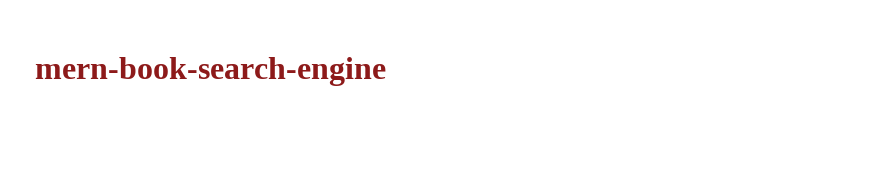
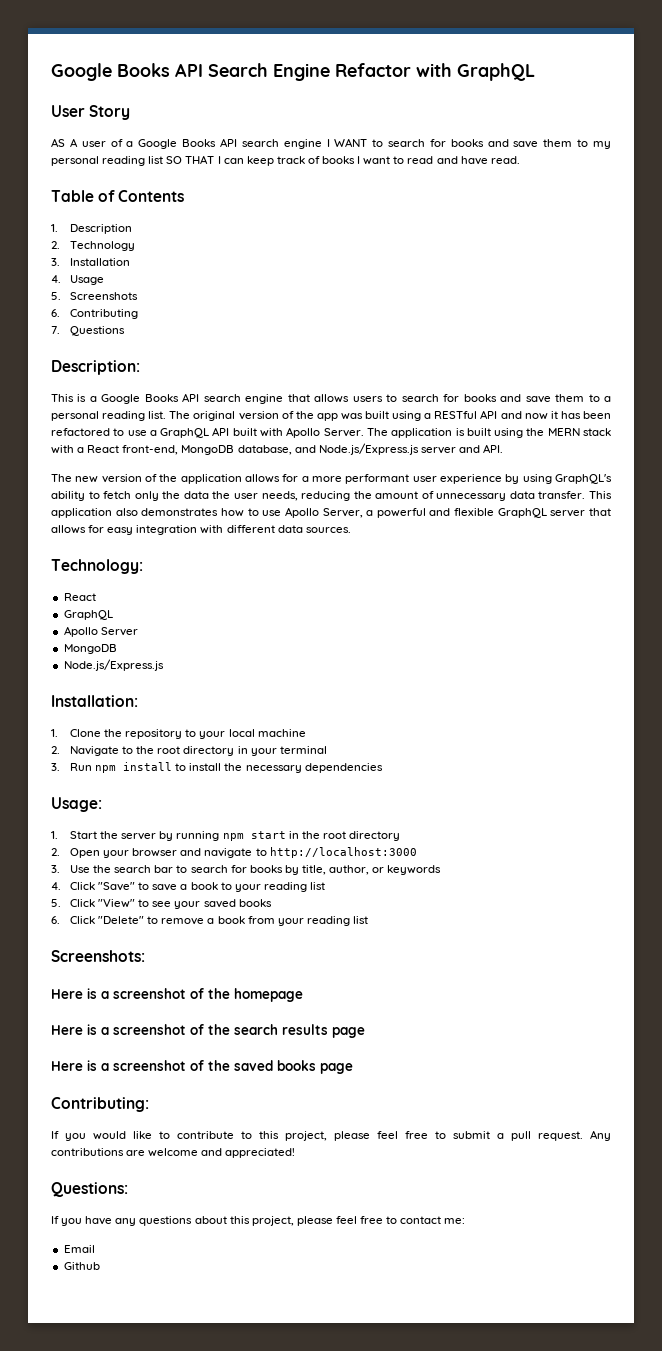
[35,57,386,86] mern-book-search-engine -> [51,63,535,81] [51,105,131,120] [51,138,612,149] [51,155,520,166] [51,190,185,202] [51,224,132,234] [51,241,135,251] [51,258,130,266] [51,275,104,285] [51,292,138,300] [51,309,138,319] [51,326,125,336] [51,360,140,375] [51,393,611,404] [51,410,611,421] [51,427,611,438] [51,443,504,455] [51,474,612,484] [51,491,612,501] [51,507,612,518] [51,525,351,535] [51,559,143,574] [63,593,96,601] [63,610,113,620] [63,626,138,637] [63,644,117,654] [63,659,164,671] [51,695,138,707] [51,729,306,739] [51,746,327,756] [51,762,383,773] [51,797,102,812] [51,831,400,841] [51,847,417,858] [51,865,442,875] [51,882,325,892] [51,899,272,909] [51,916,368,926] [51,950,145,962] [51,988,303,1002] [51,1024,365,1038] [51,1060,353,1074] [51,1097,149,1112] [51,1130,611,1141] [51,1148,296,1158] [51,1182,128,1197] [51,1216,466,1226] [63,1245,95,1253] [63,1262,100,1270] Google Books API Search Engine Refactor with GraphQL // User Story // AS A user of a Google Books API search engine I WANT to search for books and save them to my personal reading list SO THAT I can keep track of books I want to read and have read. // Table of Contents // 1. Description // 2. Technology // 3. Installation // 4. Usage // 5. Screenshots // 6. Contributing // 7. Questions // Description: // This is a Google Books API search engine that allows users to search for books and save them to a personal reading list. The original version of the app was built using a RESTful API and now it has been refactored to use a GraphQL API built with Apollo Server. The application is built using the MERN stack with a React front-end, MongoDB database, and Node.js/Express.js server and API. // The new version of the application allows for a more performant user experience by using GraphQL's ability to fetch only the data the user needs, reducing the amount of unnecessary data transfer. This application also demonstrates how to use Apollo Server, a powerful and flexible GraphQL server that allows for easy integration with different data sources. // Technology: // React // GraphQL // Apollo Server // MongoDB // Node.js/Express.js // Installation: // 1. Clone the repository to your local machine // 2. Navigate to the root directory in your terminal // 3. Run npm install to install the necessary dependencies // Usage: // 1. Start the server by running npm start in the root directory // 2. Open your browser and navigate to http://localhost:3000 // 3. Use the search bar to search for books by title, author, or keywords // 4. Click "Save" to save a book to your reading list // 5. Click "View" to see your saved books // 6. Click "Delete" to remove a book from your reading list // Screenshots: // Here is a screenshot of the homepage // Here is a screenshot of the search results page // Here is a screenshot of the saved books page // Contributing: // If you would like to contribute to this project, please feel free to submit a pull request. Any contributions are welcome and appreciated! // Questions: // If you have any questions about this project, please feel free to contact me: // Email // Github

